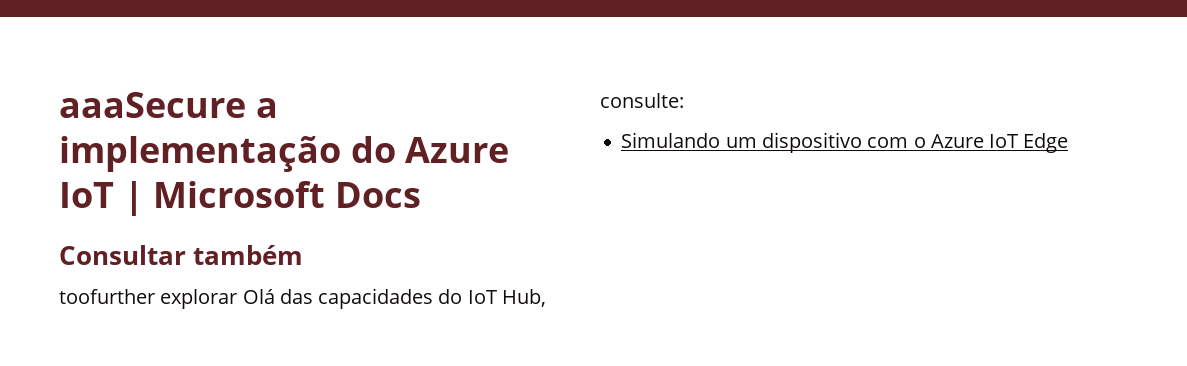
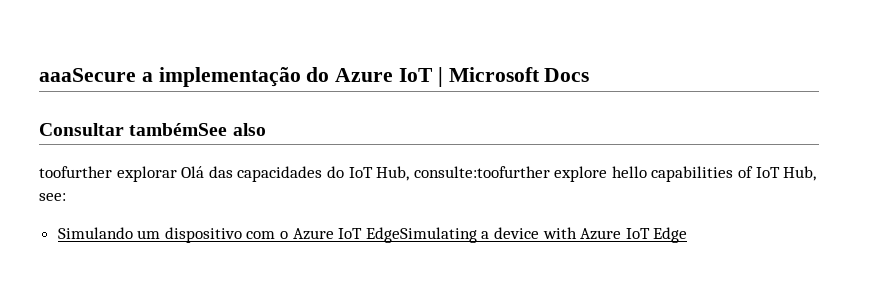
[193,245,304,265] também -> [129,123,266,136] tambémSee also
[600,93,684,108] consulte: -> [413,166,817,182] [39,193,66,201] consulte:toofurther explore hello capabilities of IoT Hub, see:
(1019, 141) none -> [365,227,650,243] EdgeSimulating a device with Azure IoT

